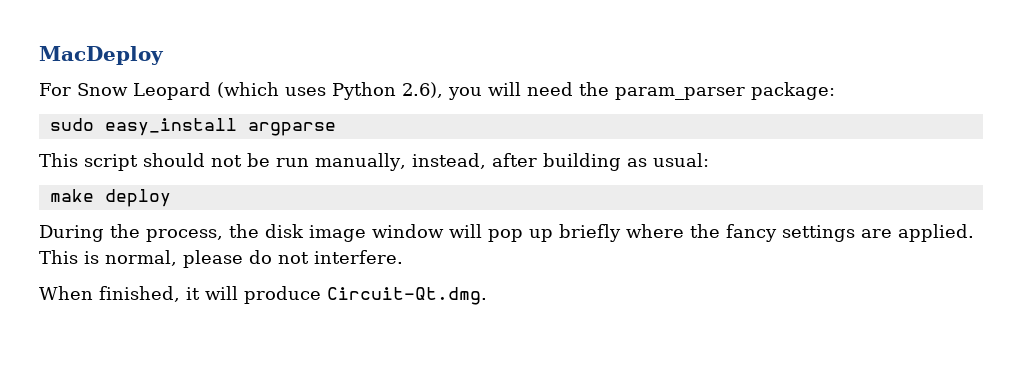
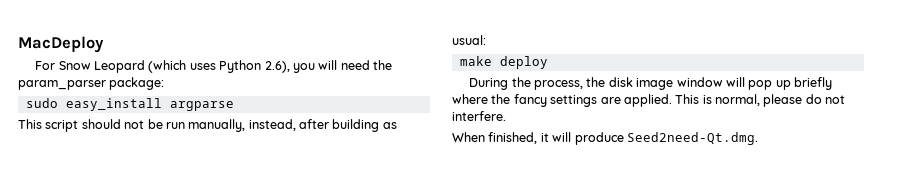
[327,287,487,305] Circuit-Qt.dmg. -> [626,132,758,145] Seed2need-Qt.dmg.

